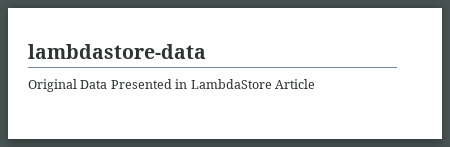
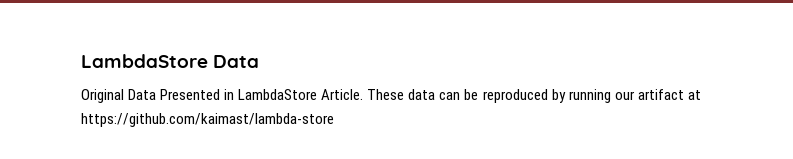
[28,44,206,59] lambdastore-data -> [81,54,260,68] LambdaStore Data
[274,79,315,89] Article -> [321,89,701,103] [81,113,334,127] Article. These data can be reproduced by running our artifact at https://github.com/kaimast/lambda-store

